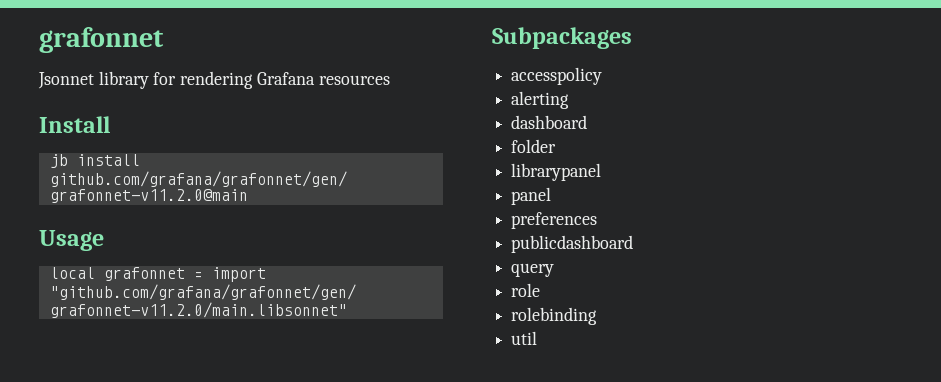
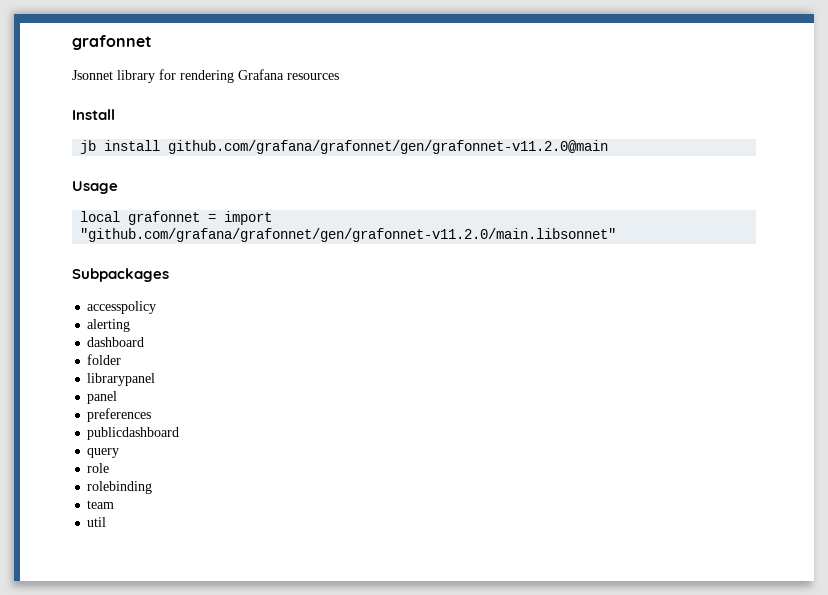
(598, 316) none -> [87,500,115,509] // team

